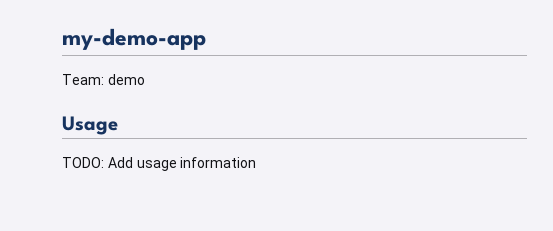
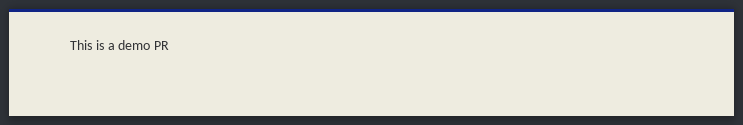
[62,28,206,50] [62,74,145,85] [62,116,118,135] [62,157,257,171] my-demo-app // Team: demo // Usage // TODO: Add usage information -> [70,40,170,50] This is a demo PR

